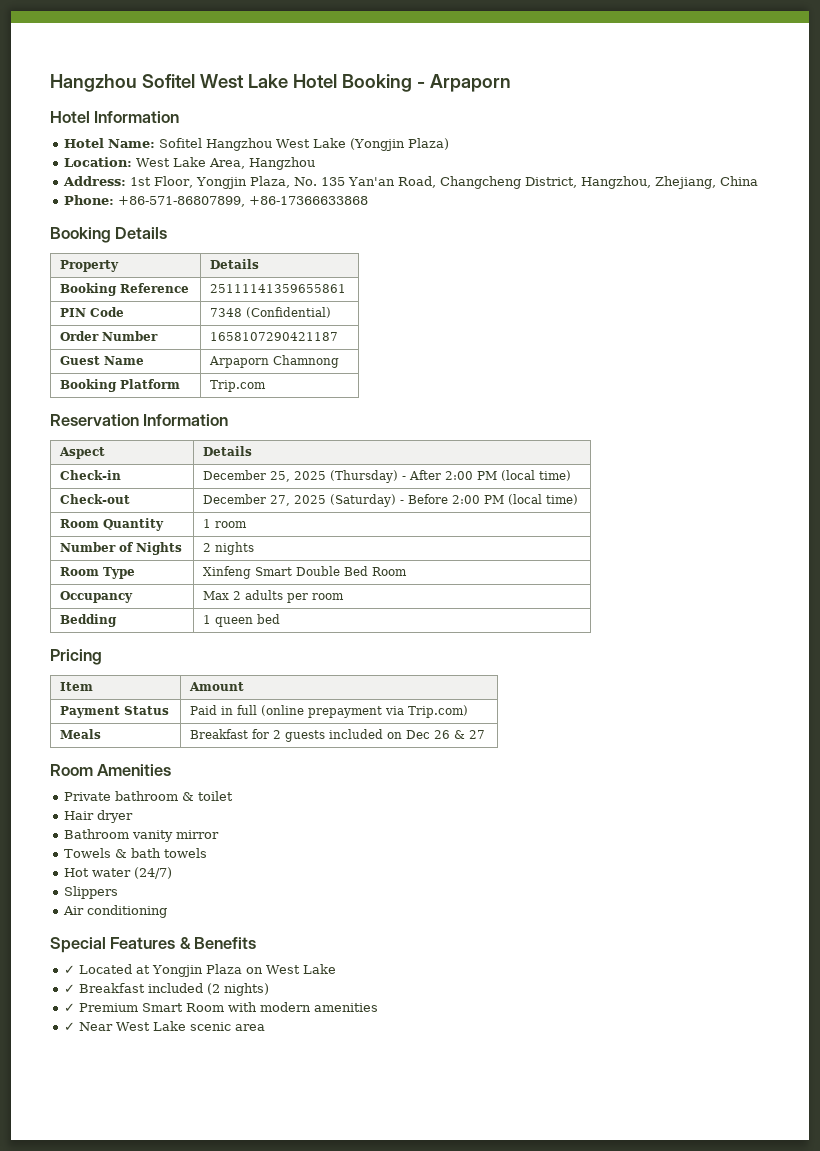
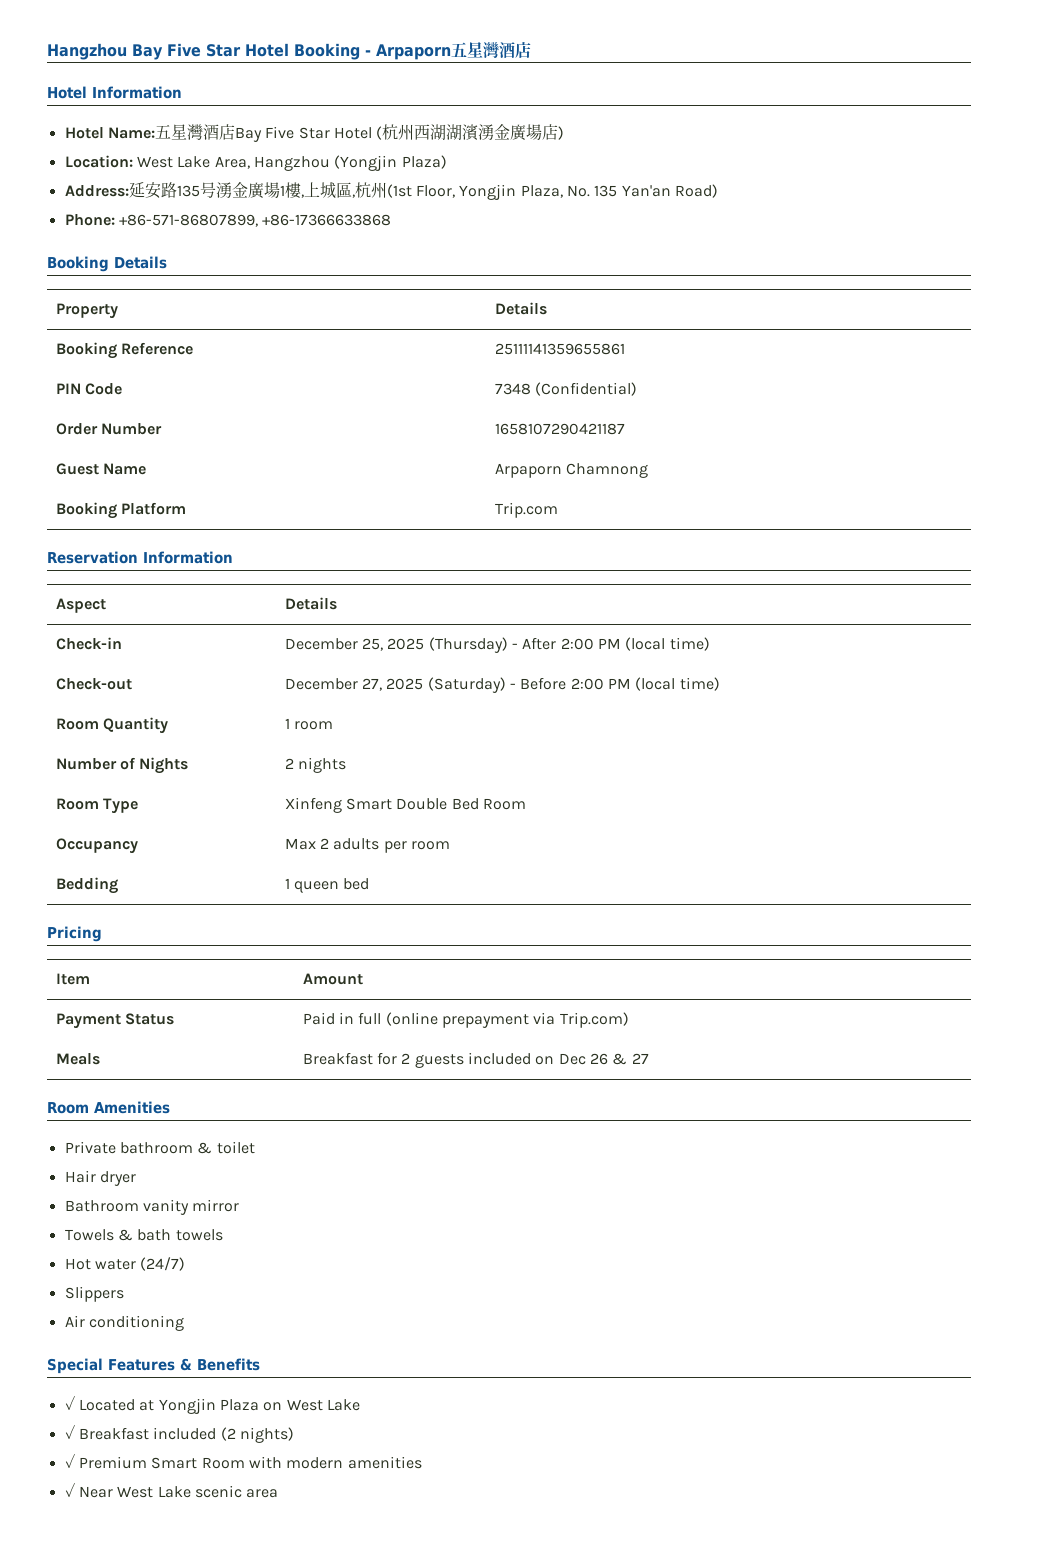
[50,74,288,92] Hangzhou Sofitel West Lake -> [47,43,241,60] Hangzhou Bay Five Star
(511, 83) none -> [451,41,531,58] 五星灣酒店
[159,138,450,151] Sofitel Hangzhou West Lake (Yongjin Plaza) -> [154,124,565,142] 五星灣酒店Bay Five Star Hotel (杭州西湖湖濱湧金廣場店)
(316, 163) none -> [334,155,447,171] (Yongjin Plaza)
[130,177,152,186] 1st -> [128,182,412,199] 延安路135号湧金廣場1樓,上城區,杭州(1st
[398,176,759,189] Road, Changcheng District, Hangzhou, Zhejiang, China -> [674,184,718,198] Road)

